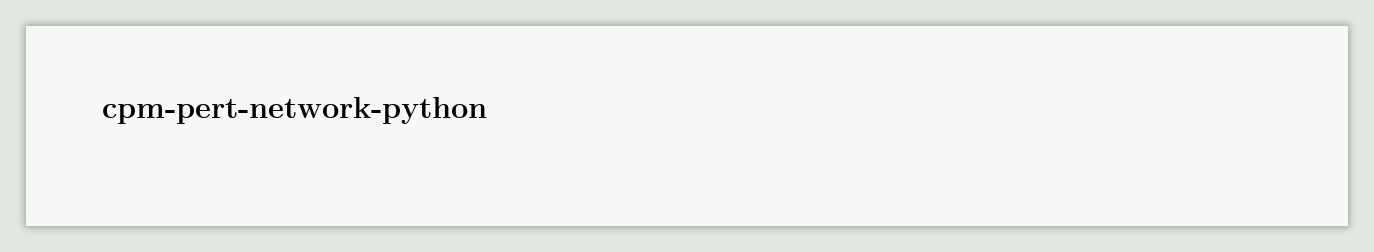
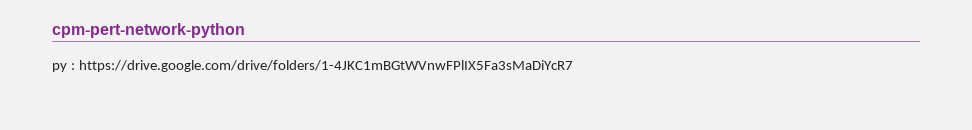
(487, 110) none -> [52,60,573,72] // py : https://drive.google.com/drive/folders/1-4JKC1mBGtWVnwFPlIX5Fa3sMaDiYcR7

